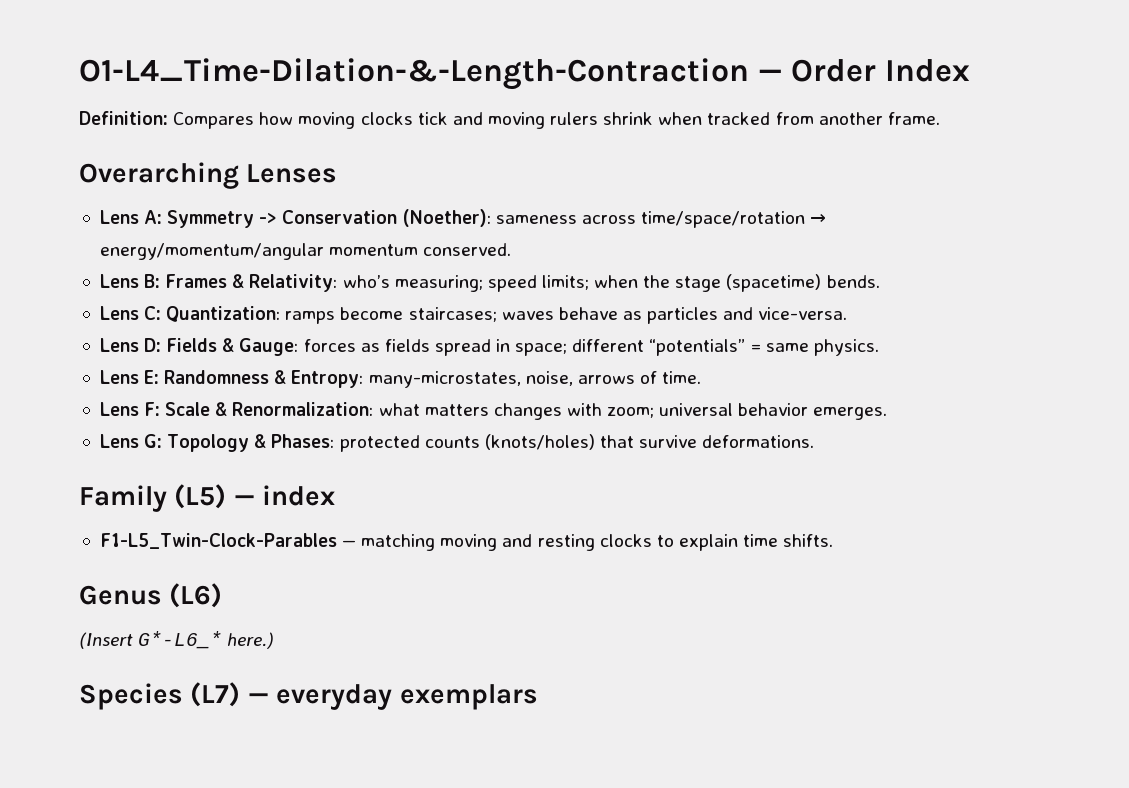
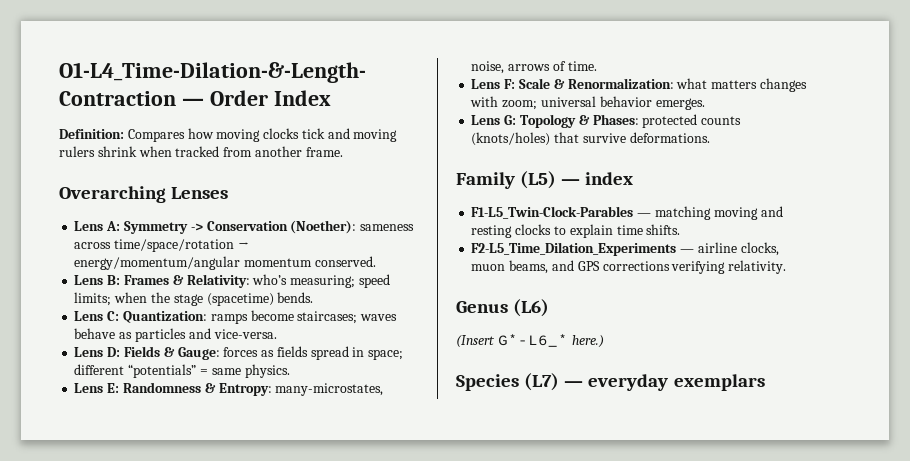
(834, 540) none -> [471,242,779,256] [471,260,787,274] // F2-L5_Time_Dilation_Experiments — airline clocks, muon beams, and GPS corrections verifying relativity.

